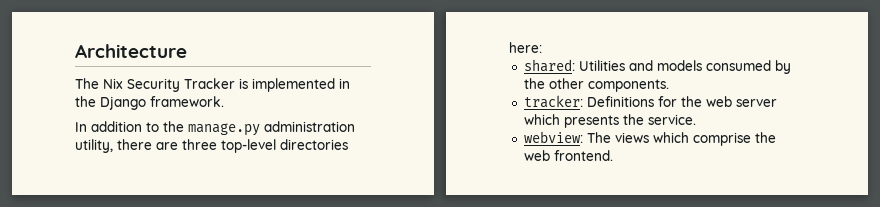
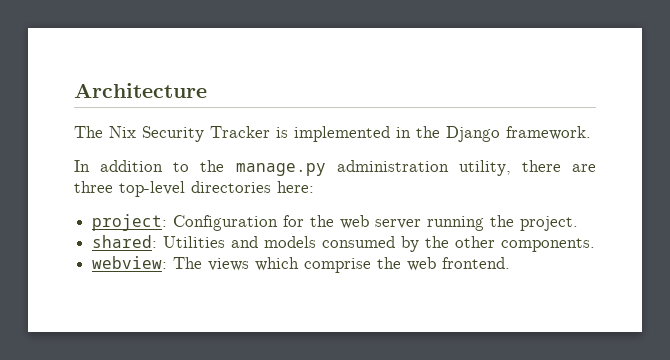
(542, 47) none -> [92,214,579,231] // project: Configuration for the web server running the project.
[523,95,777,108] [523,114,696,128] // tracker: Definitions for the web server which presents the service. -> (596, 245) none

